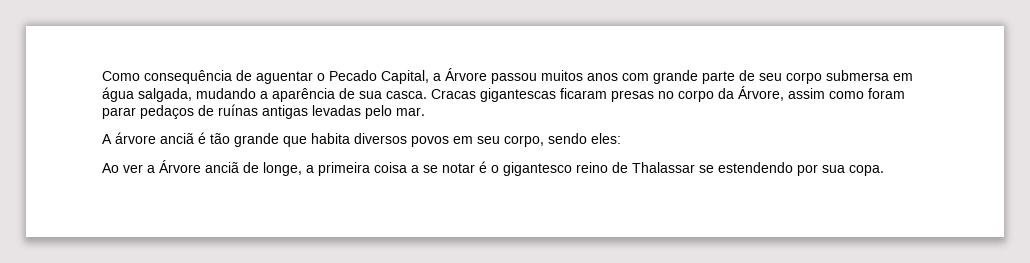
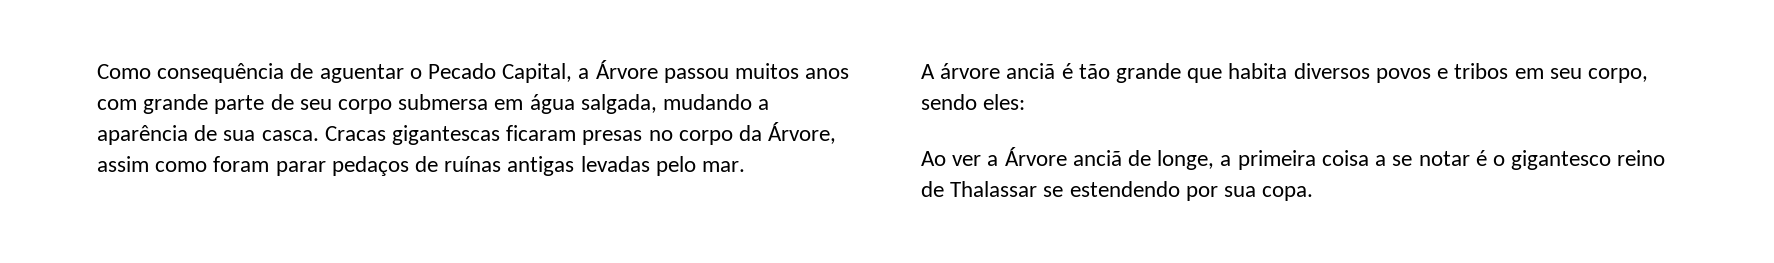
(449, 141) none -> [1437,63,1509,79] e tribos

